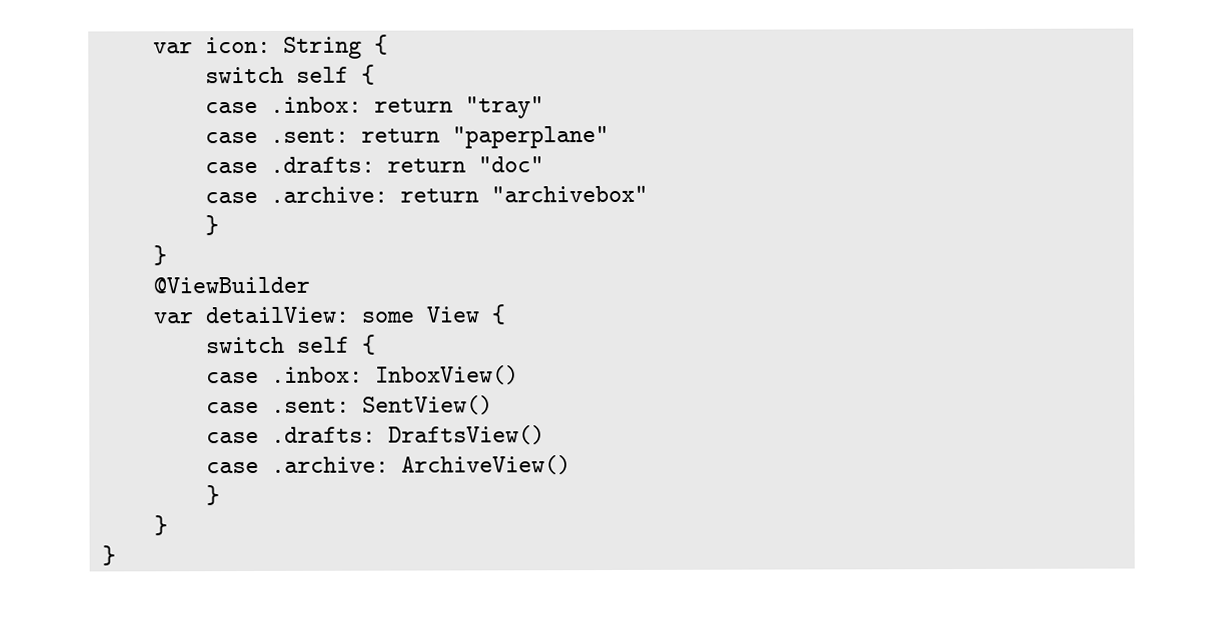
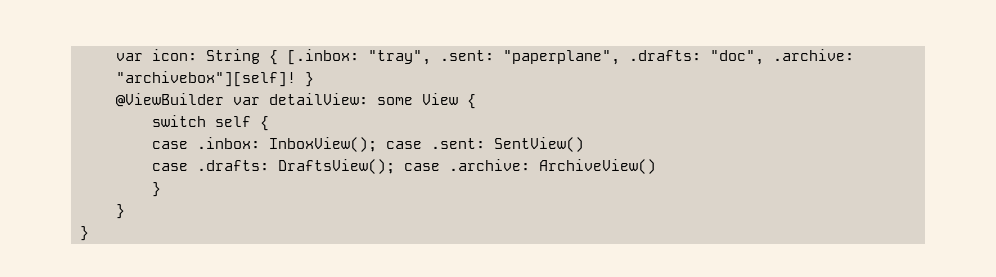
[204,64,375,85] [204,96,544,119] [204,126,609,149] [204,156,544,174] [204,185,648,204] [204,215,219,236] // switch self { // case .inbox: return "tray" // case .sent: return "paperplane" // case .drafts: return "doc" // case .archive: return "archivebox" // } // -> [286,49,854,65] [115,71,296,87] [.inbox: "tray", .sent: "paperplane", .drafts: "doc", .archive: "archivebox"][self]!
(310, 285) // -> (224, 100) none
[374,365,519,385] InboxView() // -> [268,137,377,152] InboxView();
[387,425,545,445] DraftsView() // -> [277,159,395,174] DraftsView();

